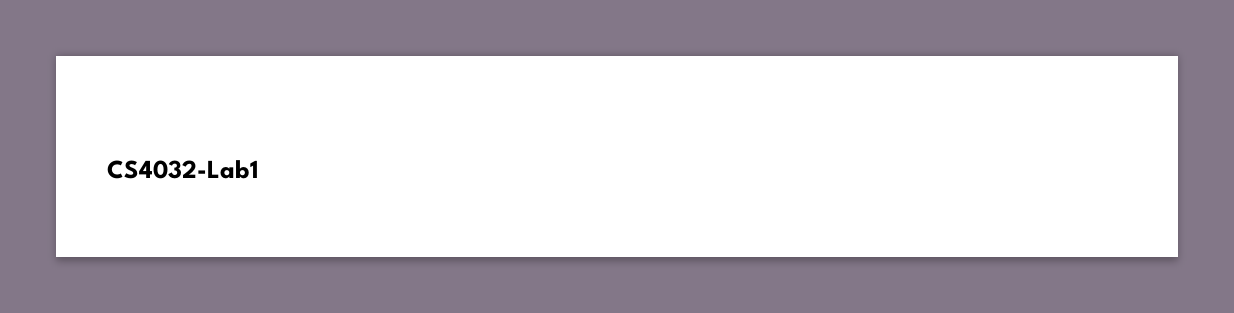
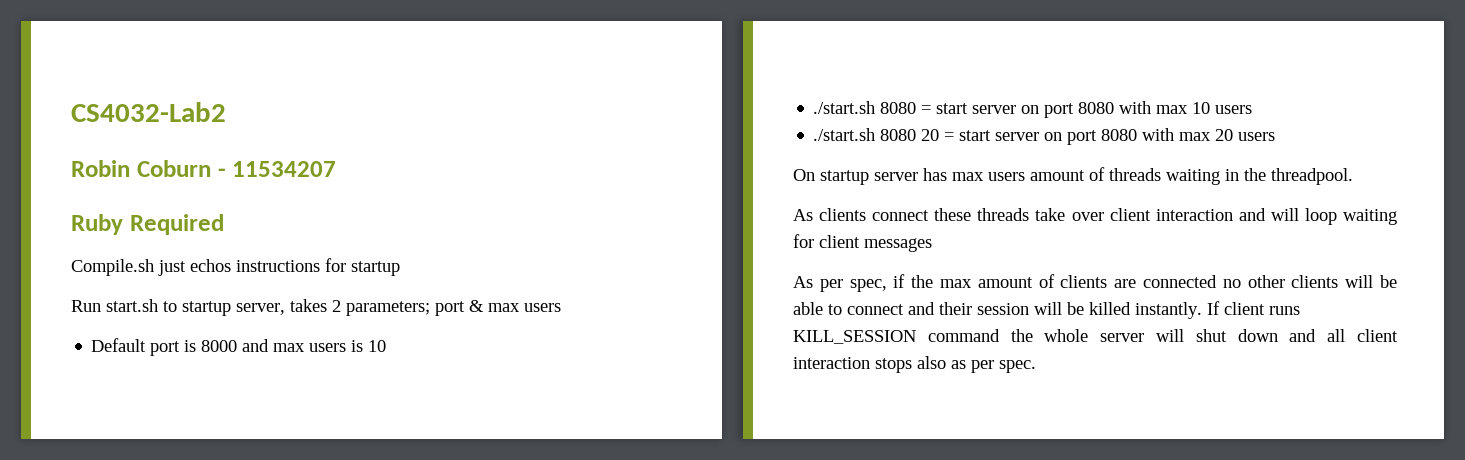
[107,160,259,179] CS4032-Lab1 -> [71,102,226,122] [71,160,337,177] [71,214,224,235] [71,258,400,276] [71,299,561,316] [91,338,387,356] [813,101,1253,118] [813,128,1276,145] [793,167,1353,185] [793,208,1397,225] [793,234,932,252] [793,274,1397,292] [793,301,1300,319] [793,329,1398,344] [793,356,1036,373] CS4032-Lab2 // Robin Coburn - 11534207 // Ruby Required // Compile.sh just echos instructions for startup // Run start.sh to startup server, takes 2 parameters; port & max users // Default port is 8000 and max users is 10 // ./start.sh 8080 = start server on port 8080 with max 10 users // ./start.sh 8080 20 = start server on port 8080 with max 20 users // On startup server has max users amount of threads waiting in the threadpool. // As clients connect these threads take over client interaction and will loop waiting for client messages // As per spec, if the max amount of clients are connected no other clients will be able to connect and their session will be killed instantly. If client runs KILL_SESSION command the whole server will shut down and all client interaction stops also as per spec.

